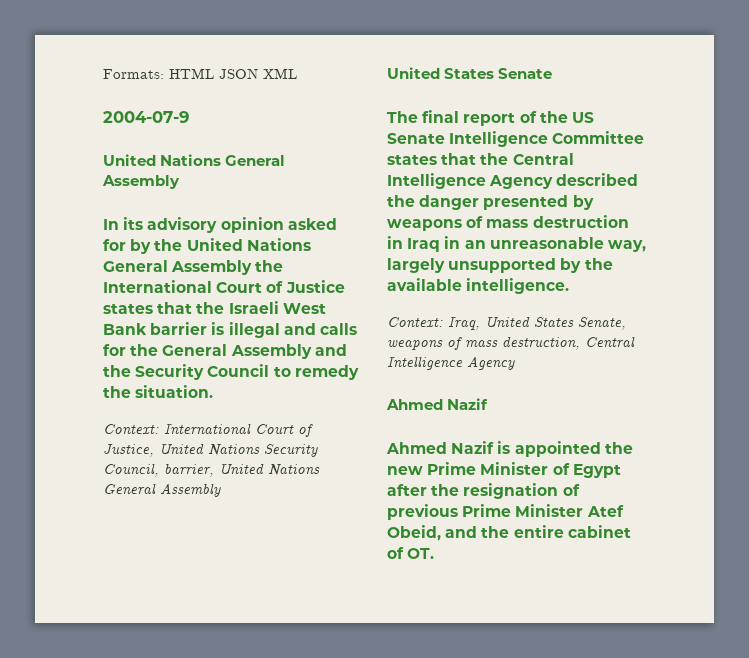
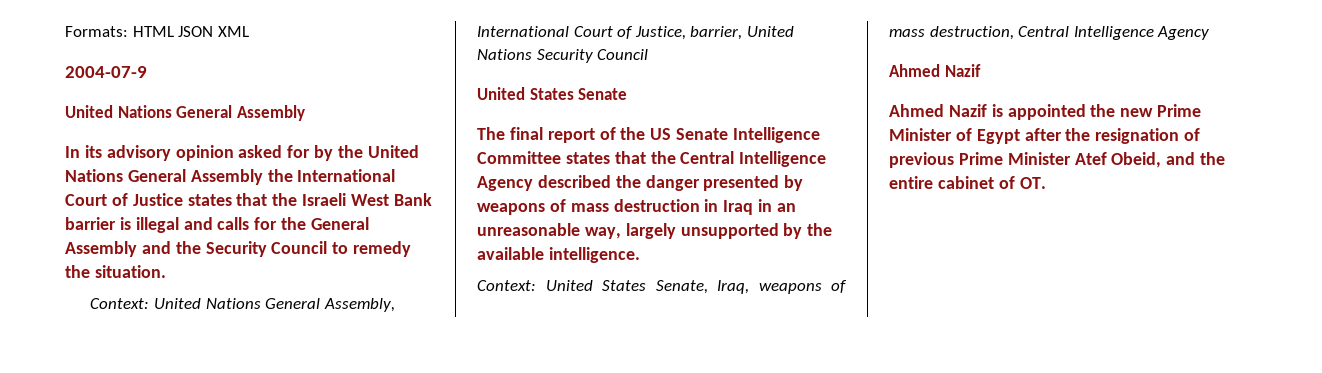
(159, 429) none -> [154,298,395,312] United Nations General Assembly,
(154, 450) none -> [690,26,743,40] barrier,
[103,463,320,477] [103,483,221,497] Council, barrier, United Nations General Assembly -> [597,49,649,60] Council
[448,317,480,330] Iraq, -> (536, 285) none
(626, 323) none -> [717,280,749,294] Iraq,

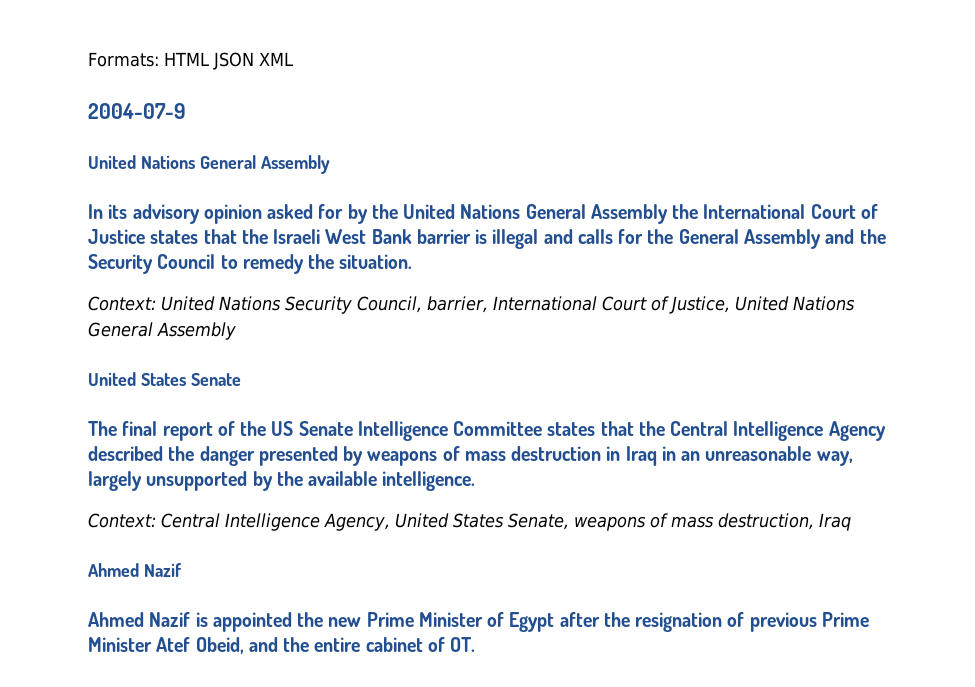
[265,298,395,312] General Assembly, -> [285,296,488,314] Security Council, barrier,
[690,26,794,40] [477,49,649,63] barrier, United Nations Security Council -> [734,296,855,311] [88,322,236,340] United Nations General Assembly
(536, 285) none -> [161,513,390,531] Central Intelligence Agency,
[717,280,749,294] Iraq, -> (569, 521) none
[1018,26,1210,40] Central Intelligence Agency -> [818,513,851,531] Iraq

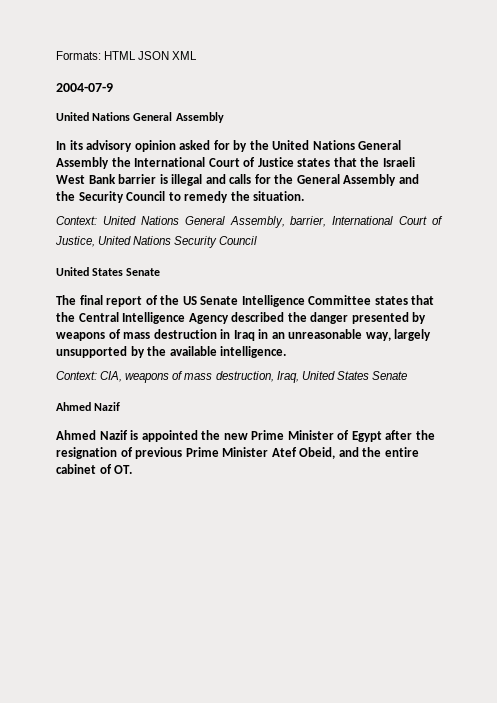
[285,296,422,314] Security Council, -> [184,216,285,228] General Assembly,
[88,322,236,340] General Assembly -> [174,236,258,248] Security Council
[161,513,851,531] Central Intelligence Agency, United States Senate, weapons of mass destruction, Iraq -> [100,371,407,383] CIA, weapons of mass destruction, Iraq, United States Senate

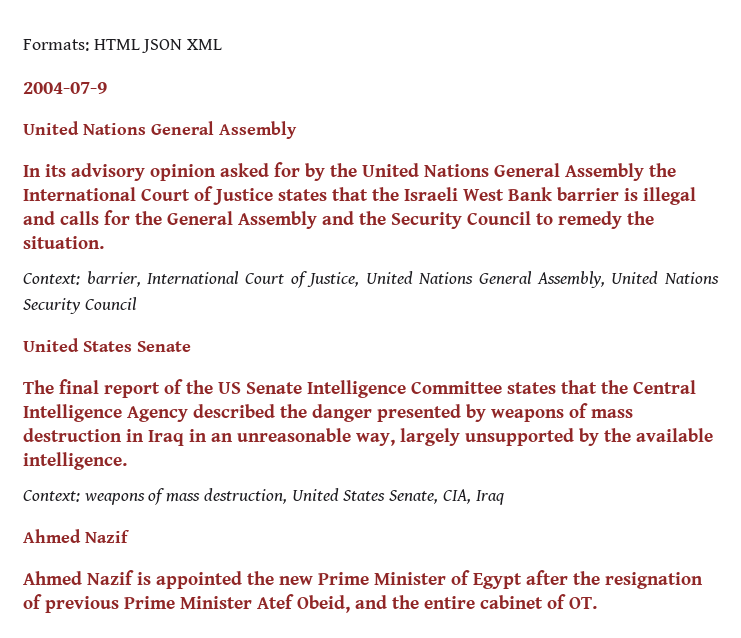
[102,216,285,228] United Nations General Assembly, -> (80, 279) none
(172, 240) none -> [479,271,719,288] General Assembly, United Nations
[100,371,123,382] CIA, -> (80, 496) none
[276,371,407,383] Iraq, United States Senate -> [291,488,505,505] United States Senate, CIA, Iraq

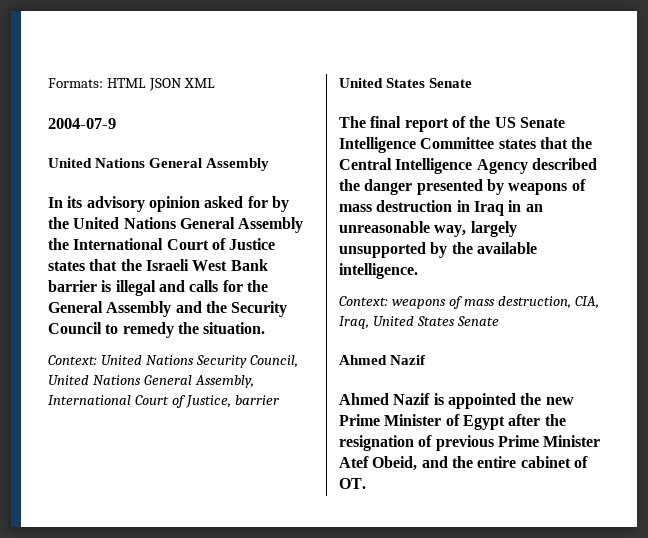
[86,271,719,288] [23,297,137,314] barrier, International Court of Justice, United Nations General Assembly, United Nations Security Council -> [100,355,298,368] [48,375,254,388] [48,395,279,408] United Nations Security Council, United Nations General Assembly, International Court of Justice, barrier
[291,488,505,505] United States Senate, CIA, Iraq -> [574,296,599,309] [339,316,499,329] CIA, Iraq, United States Senate

